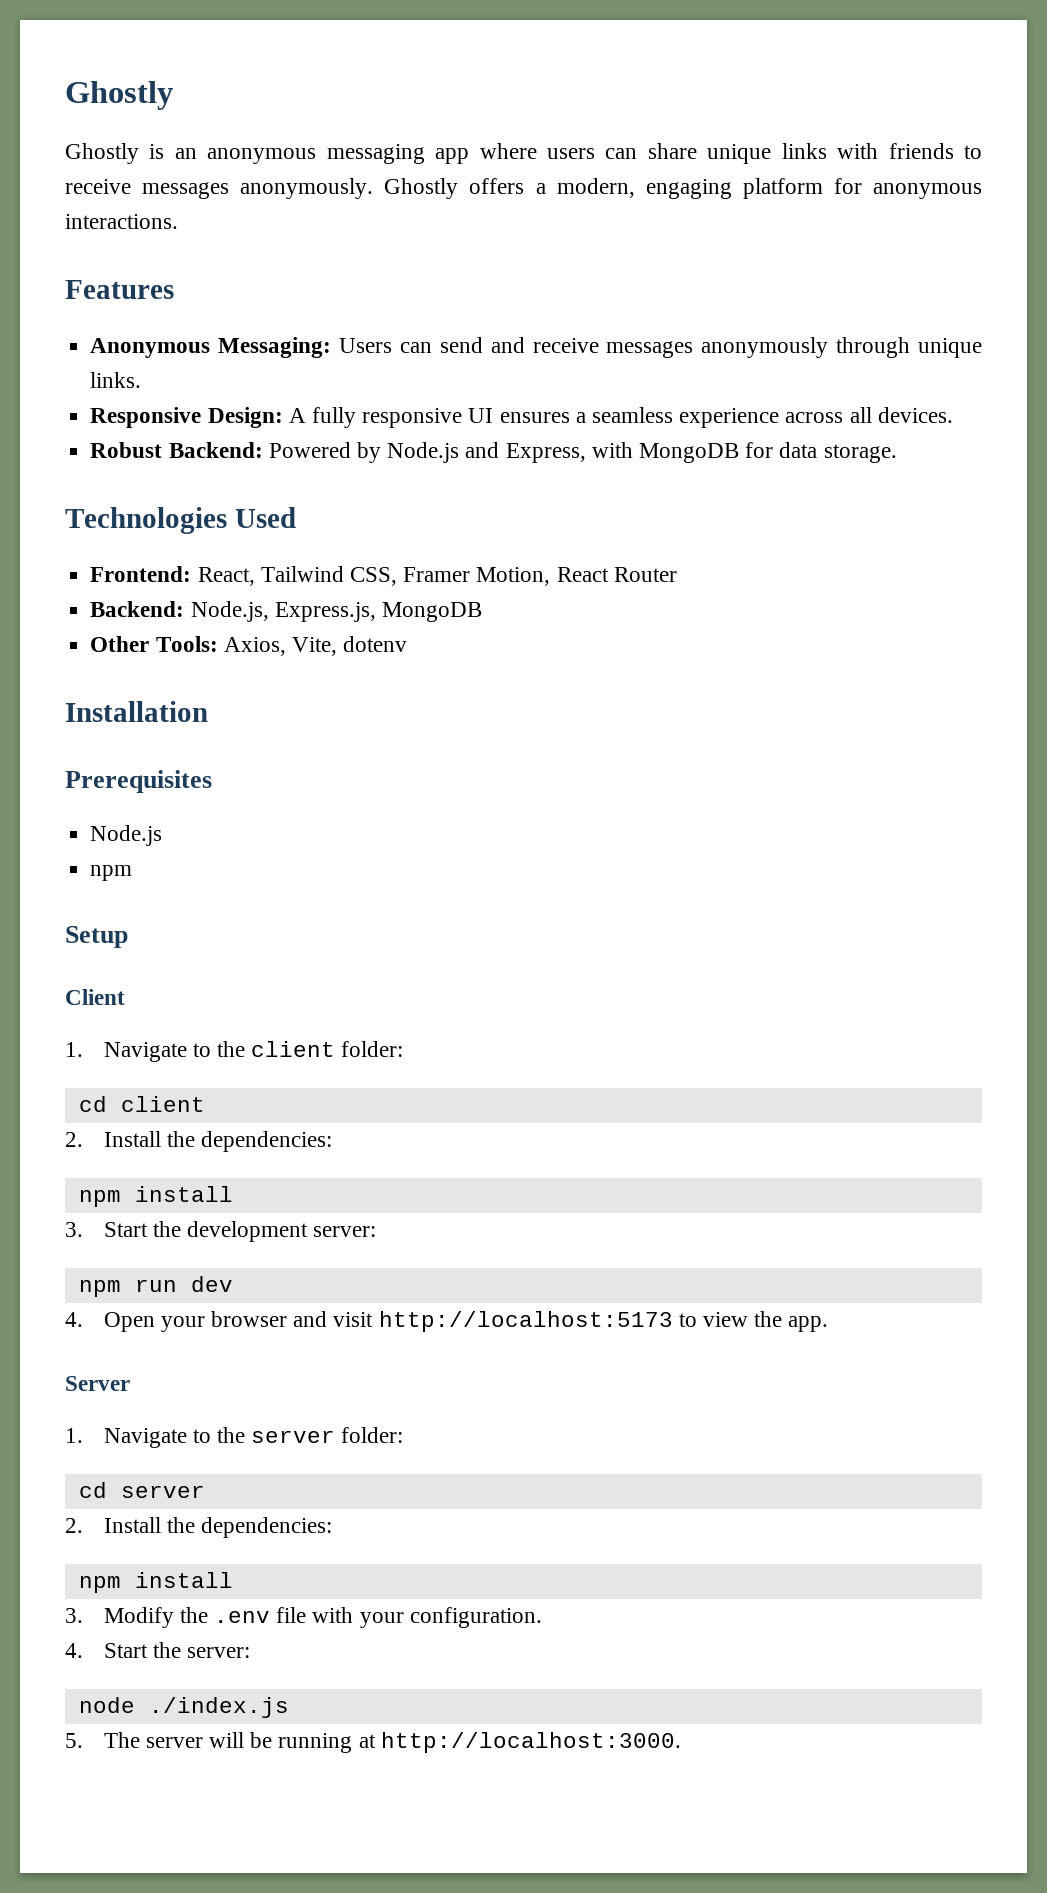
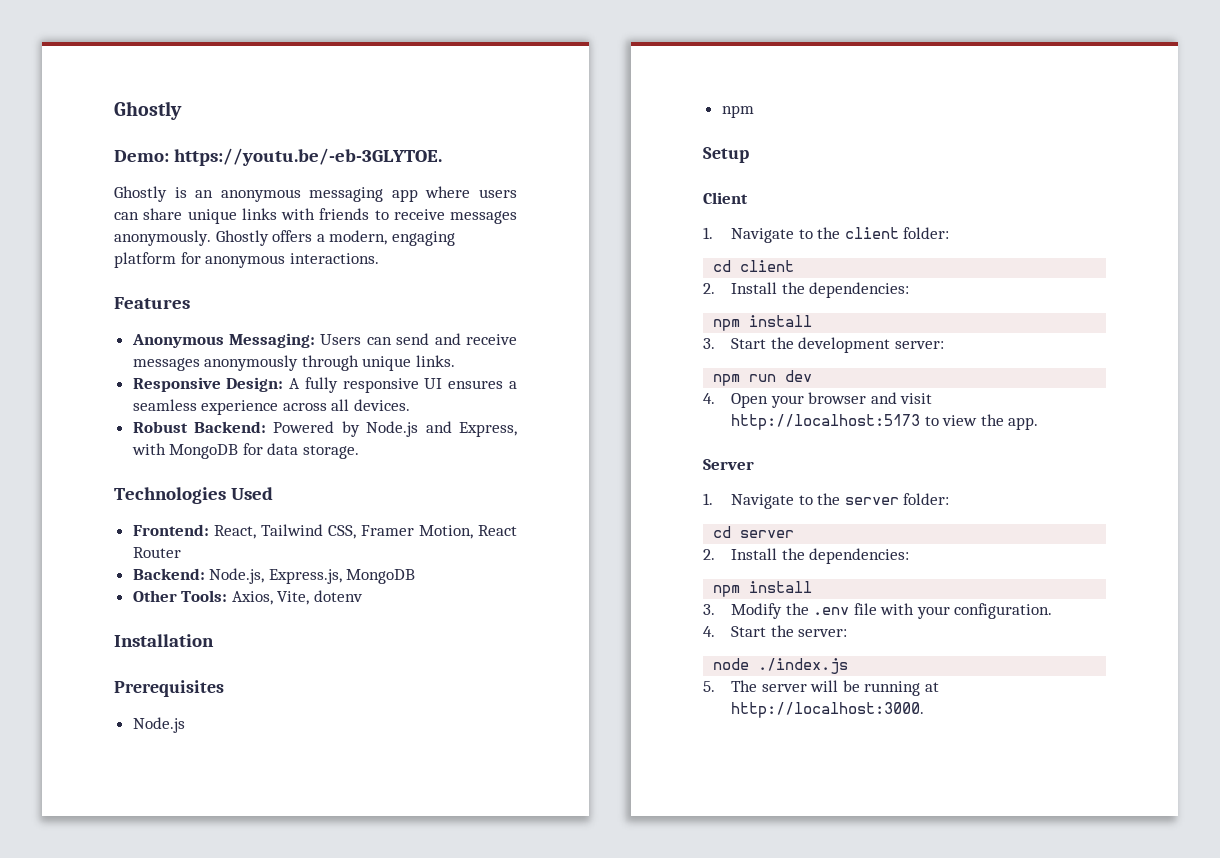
[65,81,173,110] Ghostly -> [114,101,182,120] [114,148,442,166] Ghostly // Demo: https://youtu.be/-eb-3GLYTOE.

